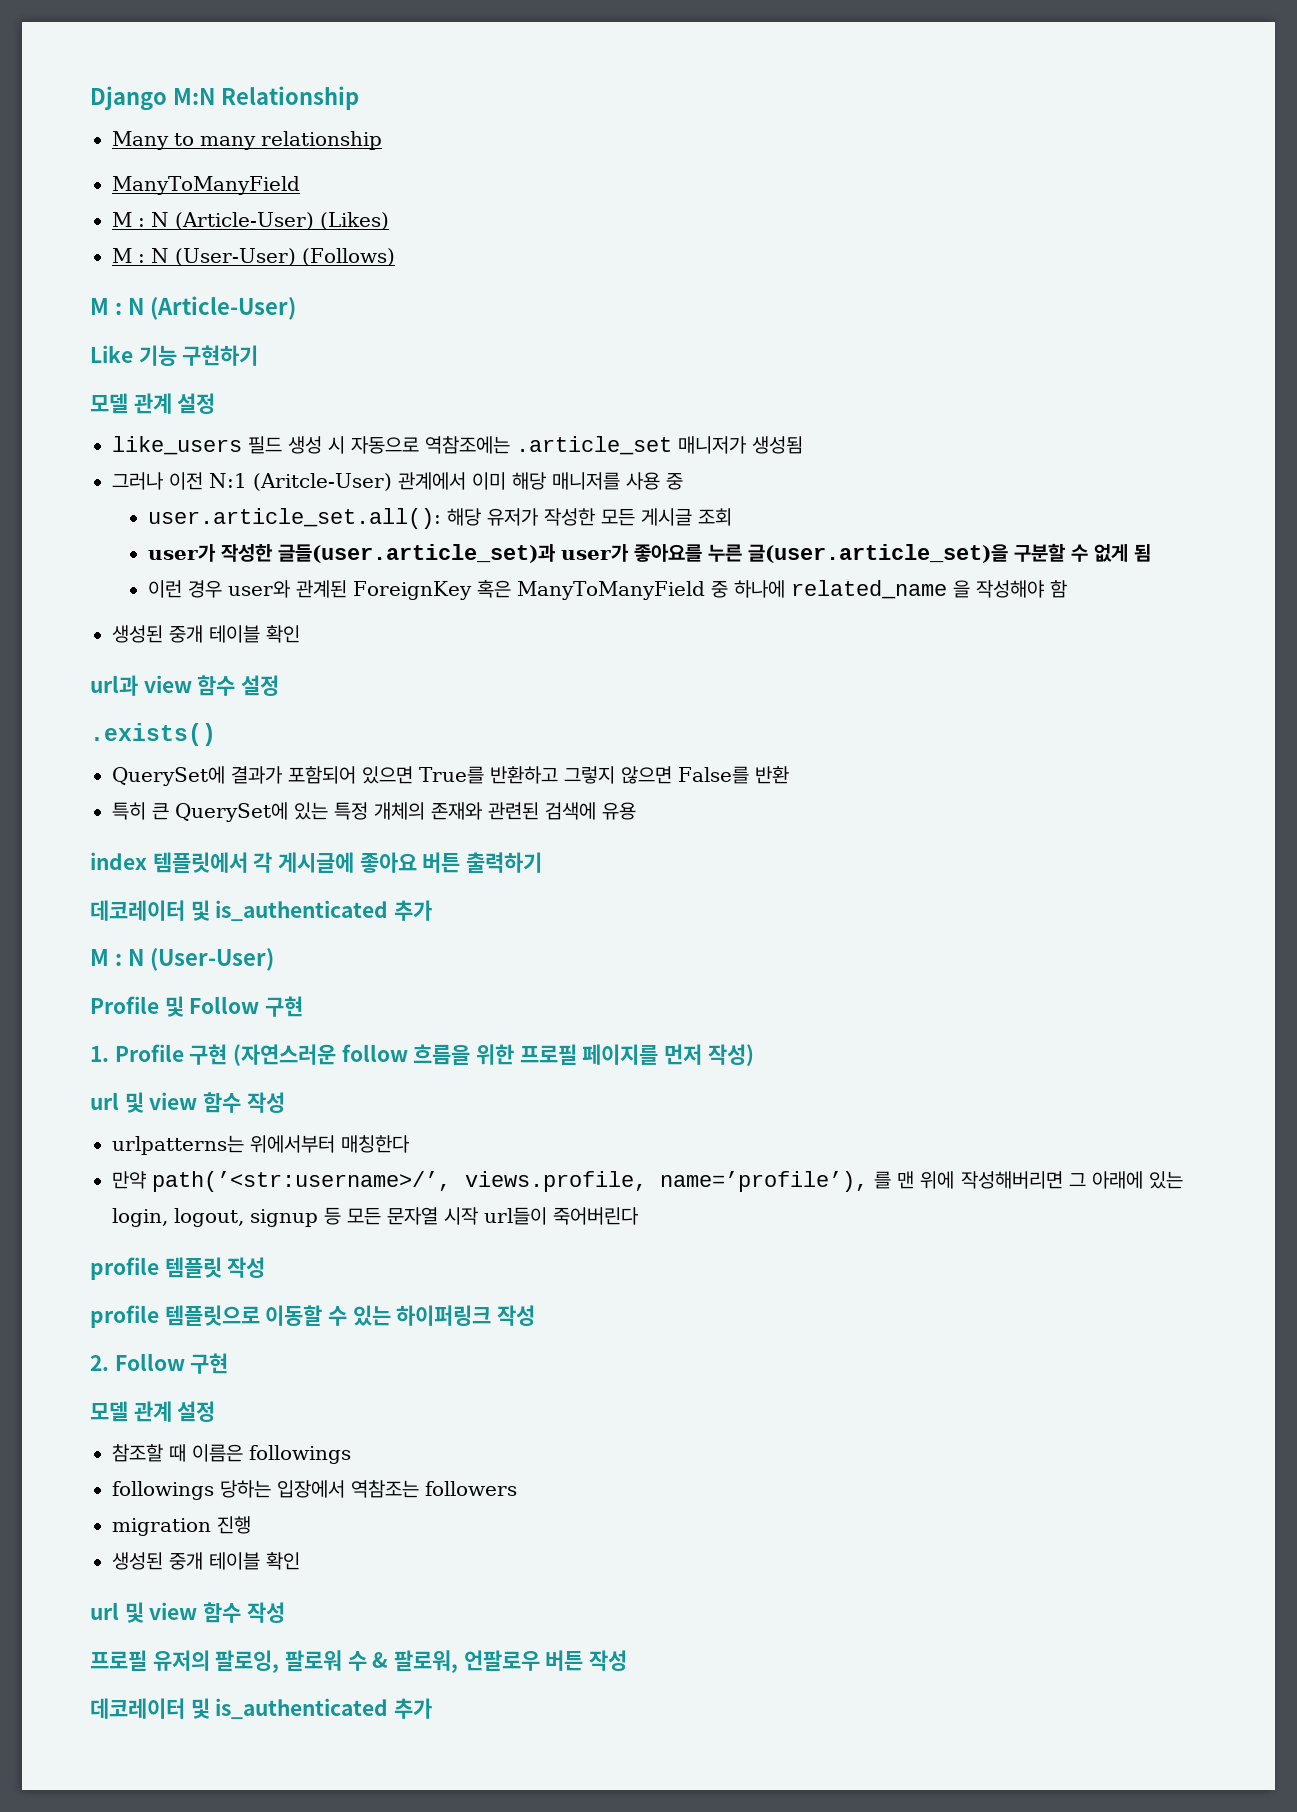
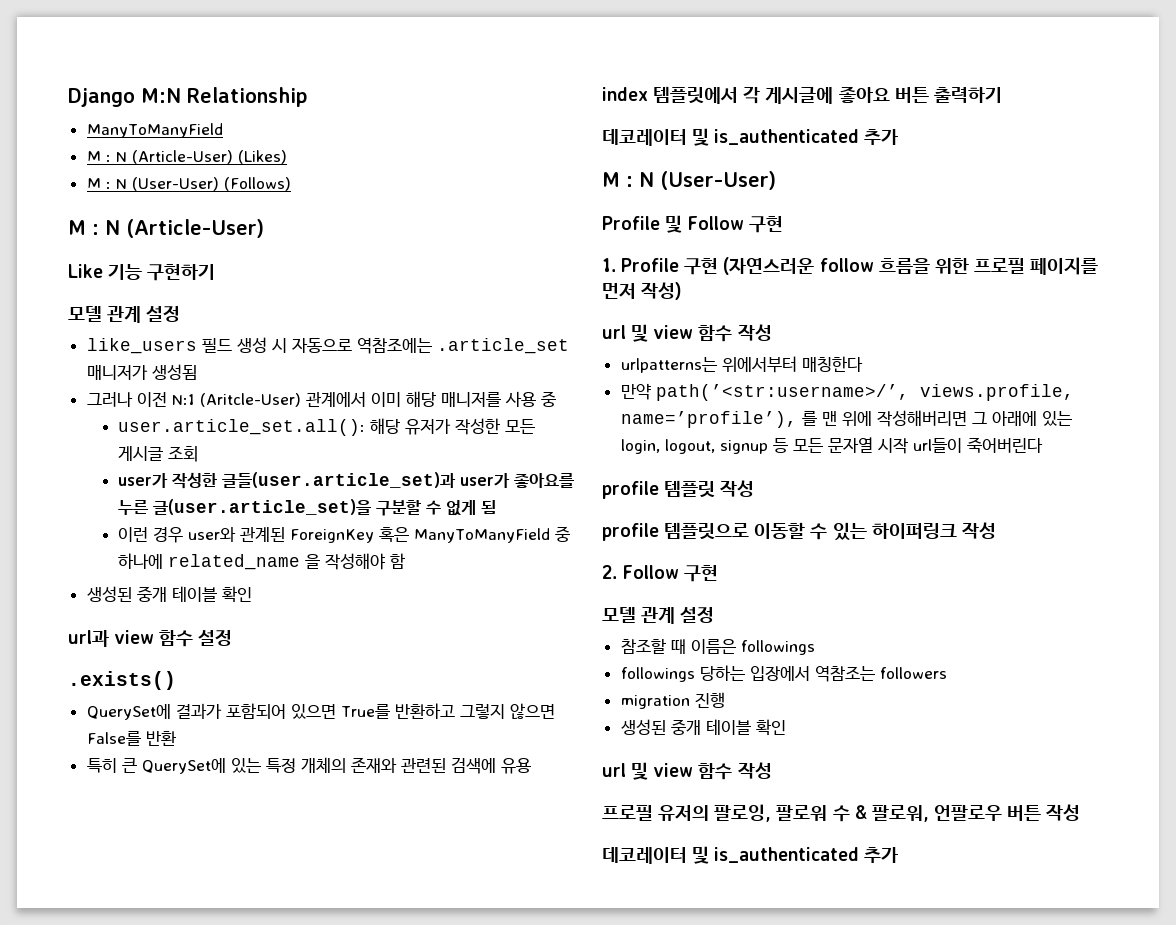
[112,131,382,150] // Many to many relationship -> (308, 97) none

